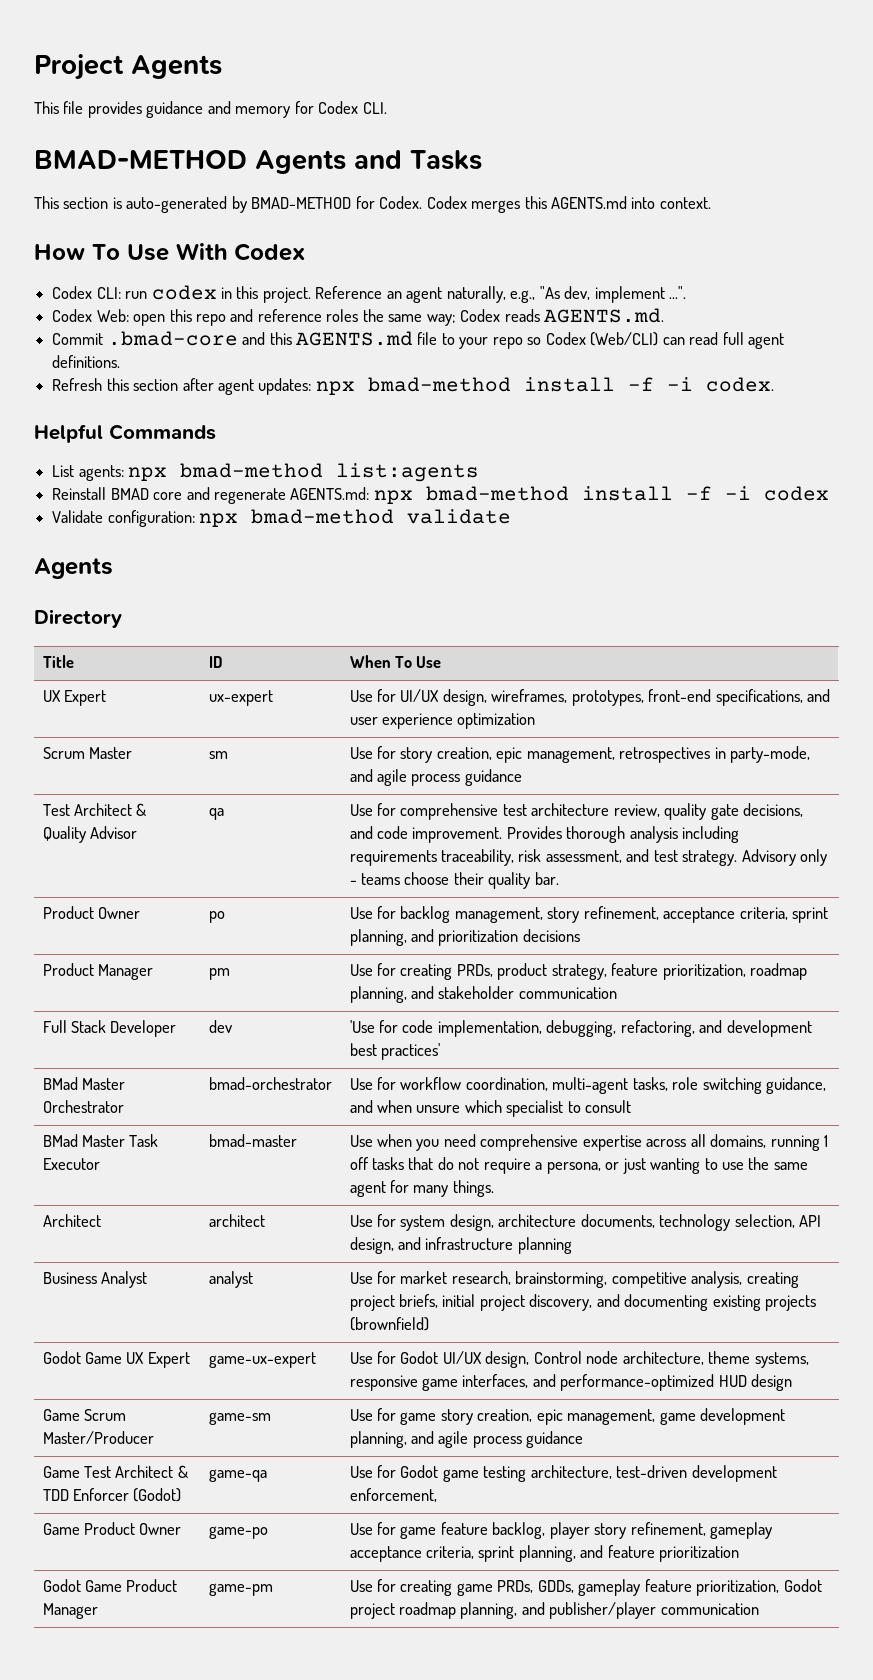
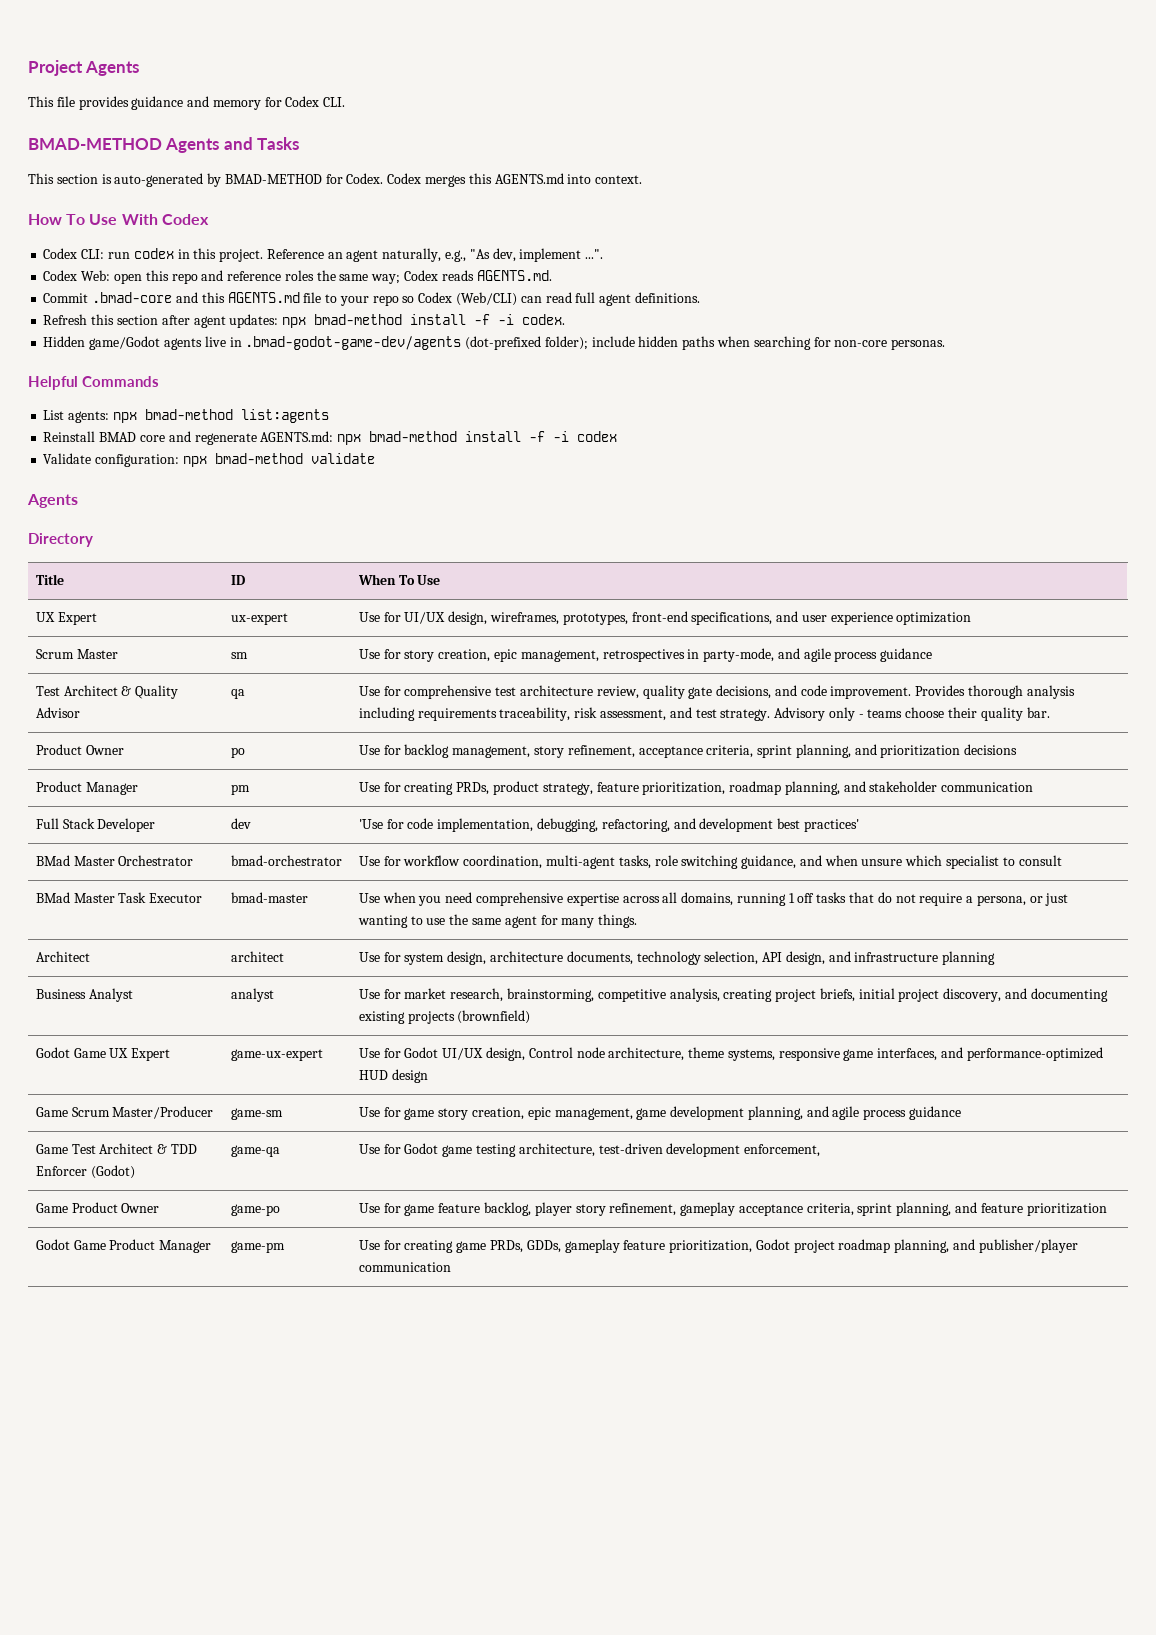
(774, 384) none -> [43,336,946,350] // Hidden game/Godot agents live in .bmad-godot-game-dev/agents (dot-prefixed folder); include hidden paths when searching for non-core personas.

